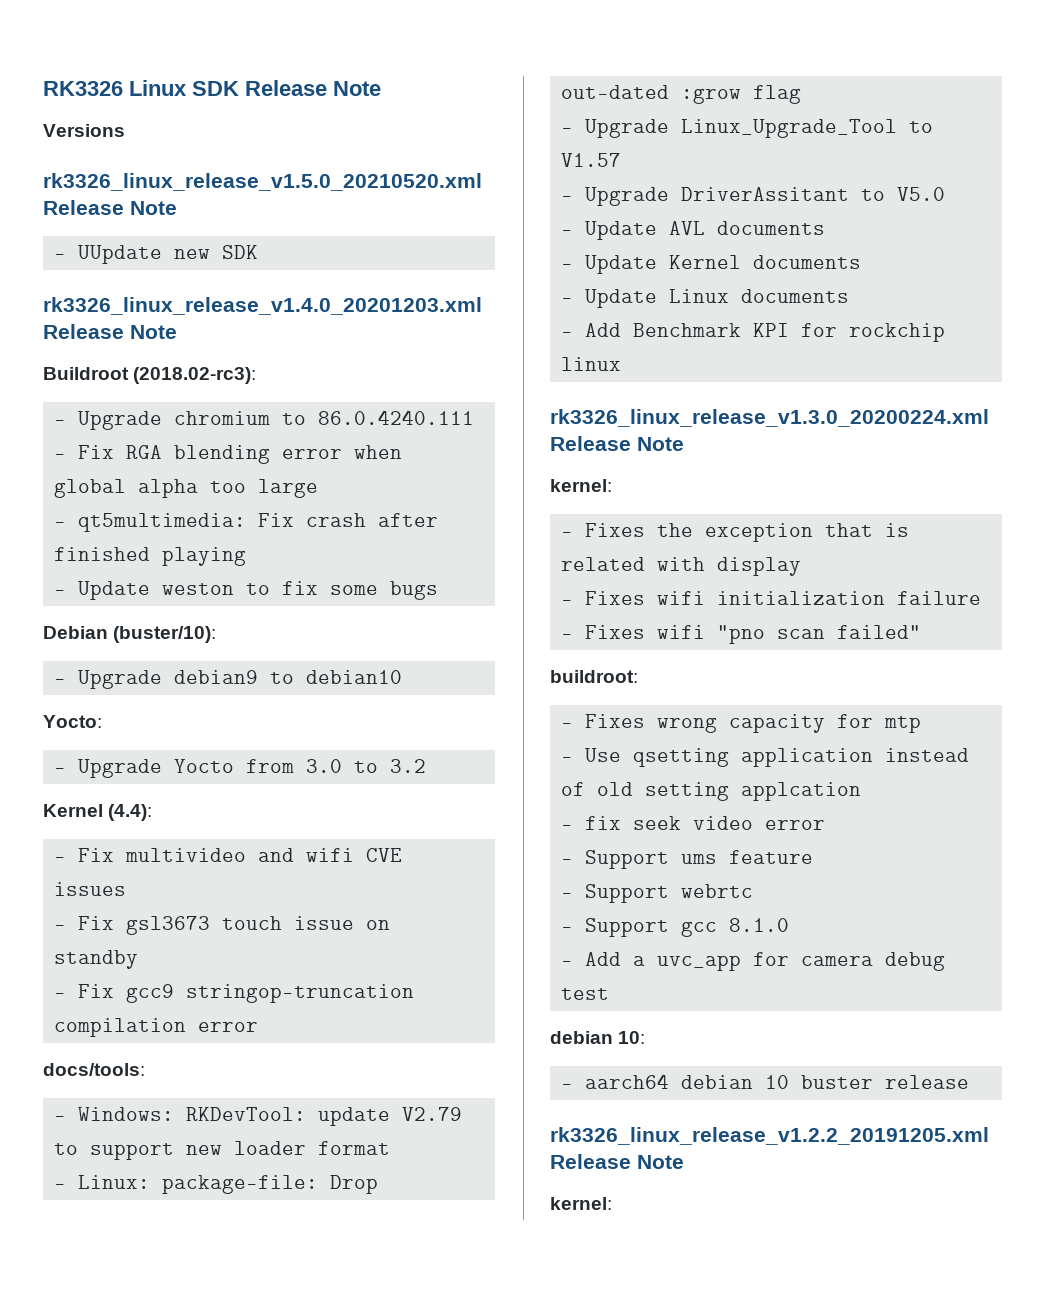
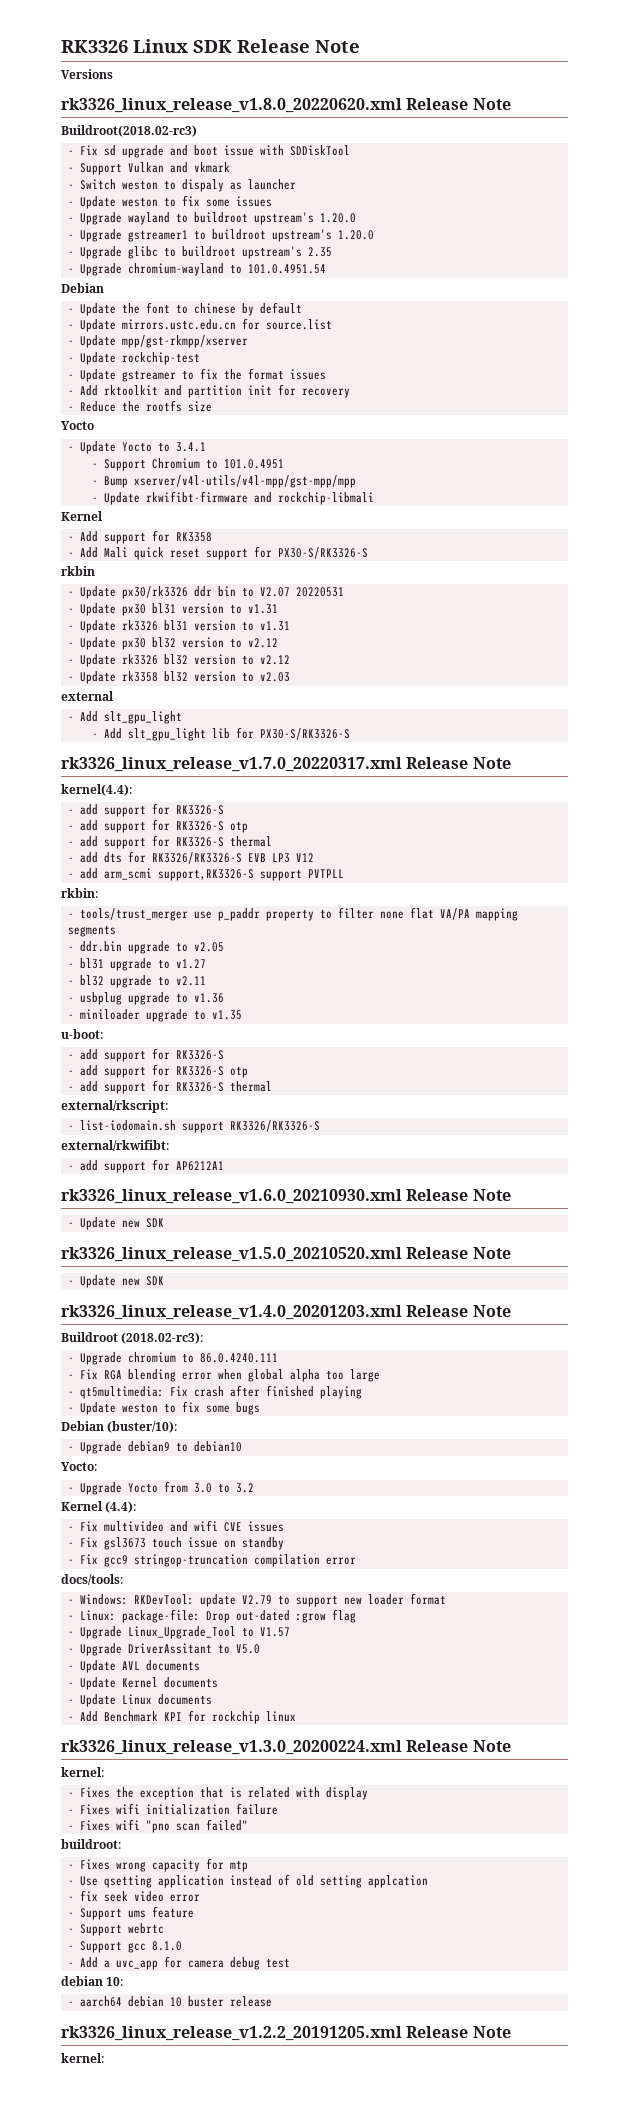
(125, 130) none -> [61,98,511,113] [61,125,197,137] [68,145,351,158] [68,162,231,175] [68,179,297,192] [68,195,273,209] [68,212,357,225] [68,229,375,242] [68,246,333,259] [68,263,327,276] [61,283,104,293] [68,302,303,316] [68,318,333,332] [68,335,249,348] [68,352,201,365] [68,368,327,382] [68,384,351,398] [68,400,213,412] [61,421,94,430] [68,441,207,454] [92,458,285,471] [92,475,357,488] [92,491,375,505] [61,511,103,521] [68,530,213,544] [68,546,369,560] [61,566,95,576] [68,586,345,599] [68,603,279,616] [68,620,291,633] [68,637,279,650] [68,654,291,667] [68,671,291,684] [61,691,114,701] [68,711,183,724] [92,727,351,741] [61,757,511,772] [61,784,132,796] [68,803,225,817] [68,819,249,833] [68,835,273,849] [68,851,315,864] [68,868,345,881] [61,888,98,898] [68,907,519,921] [68,925,117,937] [68,941,225,954] [68,958,207,971] [68,975,207,988] [68,992,225,1005] [68,1009,243,1022] [61,1029,103,1039] [68,1048,225,1062] [68,1064,249,1078] [68,1080,273,1094] [61,1100,168,1113] [68,1120,321,1133] [61,1140,169,1151] [68,1159,225,1173] [61,1189,511,1204] [68,1217,165,1230] // rk3326_linux_release_v1.8.0_20220620.xml Release Note // Buildroot(2018.02-rc3) // - Fix sd upgrade and boot issue with SDDiskTool // - Support Vulkan and vkmark // - Switch weston to dispaly as launcher // - Update weston to fix some issues // - Upgrade wayland to buildroot upstream's 1.20.0 // - Upgrade gstreamer1 to buildroot upstream's 1.20.0 // - Upgrade glibc to buildroot upstream's 2.35 // - Upgrade chromium-wayland to 101.0.4951.54 // Debian // - Update the font to chinese by default // - Update mirrors.ustc.edu.cn for source.list // - Update mpp/gst-rkmpp/xserver // - Update rockchip-test // - Update gstreamer to fix the format issues // - Add rktoolkit and partition init for recovery // - Reduce the rootfs size // Yocto // - Update Yocto to 3.4.1 // - Support Chromium to 101.0.4951 // - Bump xserver/v4l-utils/v4l-mpp/gst-mpp/mpp // - Update rkwifibt-firmware and rockchip-libmali // Kernel // - Add support for RK3358 // - Add Mali quick reset support for PX30-S/RK3326-S // rkbin // - Update px30/rk3326 ddr bin to V2.07 20220531 // - Update px30 bl31 version to v1.31 // - Update rk3326 bl31 version to v1.31 // - Update px30 bl32 version to v2.12 // - Update rk3326 bl32 version to v2.12 // - Update rk3358 bl32 version to v2.03 // external // - Add slt_gpu_light // - Add slt_gpu_light lib for PX30-S/RK3326-S // rk3326_linux_release_v1.7.0_20220317.xml Release Note // kernel(4.4): // - add support for RK3326-S // - add support for RK3326-S otp // - add support for RK3326-S thermal // - add dts for RK3326/RK3326-S EVB LP3 V12 // - add arm_scmi support,RK3326-S support PVTPLL // rkbin: // - tools/trust_merger use p_paddr property to filter none flat VA/PA mapping segments // - ddr.bin upgrade to v2.05 // - bl31 upgrade to v1.27 // - bl32 upgrade to v2.11 // - usbplug upgrade to v1.36 // - miniloader upgrade to v1.35 // u-boot: // - add support for RK3326-S // - add support for RK3326-S otp // - add support for RK3326-S thermal // external/rkscript: // - list-iodomain.sh support RK3326/RK3326-S // external/rkwifibt: // - add support for AP6212A1 // rk3326_linux_release_v1.6.0_20210930.xml Release Note // - Update new SDK
[78,245,163,264] UUpdate -> [80,1275,117,1288] Update

